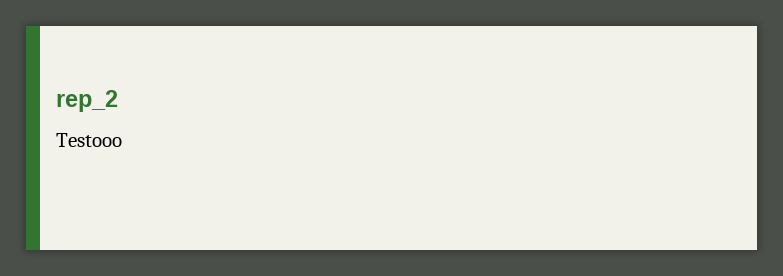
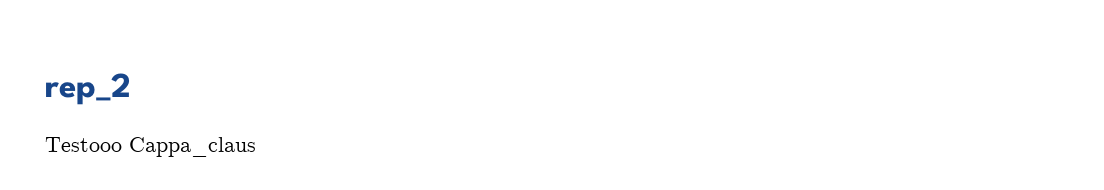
(122, 140) none -> [129,137,256,157] Cappa_claus

